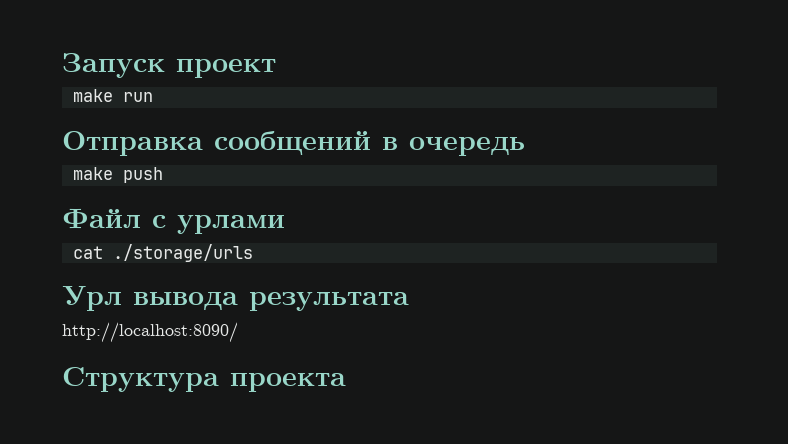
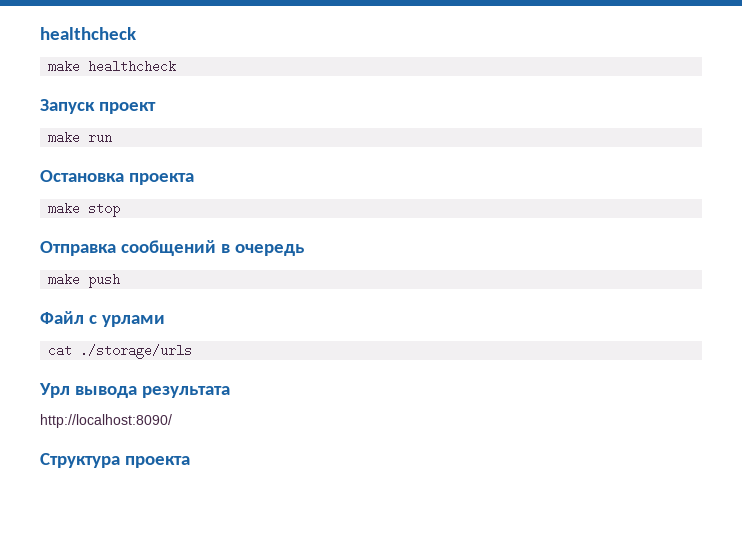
(62, 65) none -> [40,27,136,40] [48,60,177,73] healthcheck // make healthcheck //
(153, 97) none -> [40,170,194,185] [48,202,121,217] // Остановка проекта // make stop

